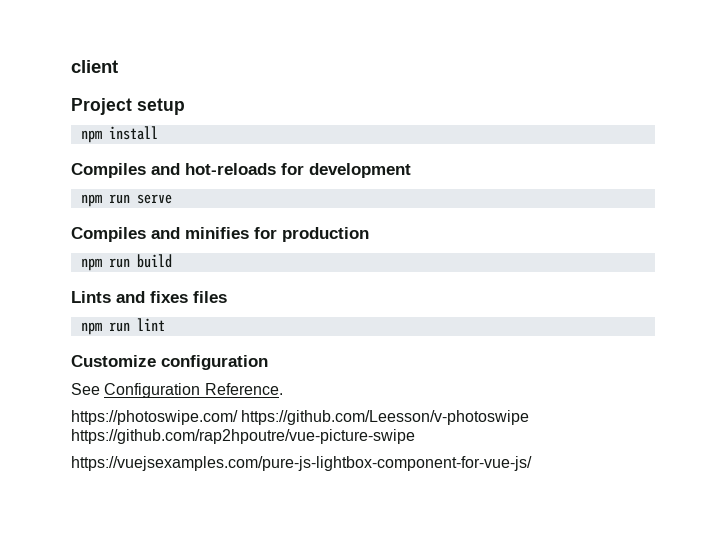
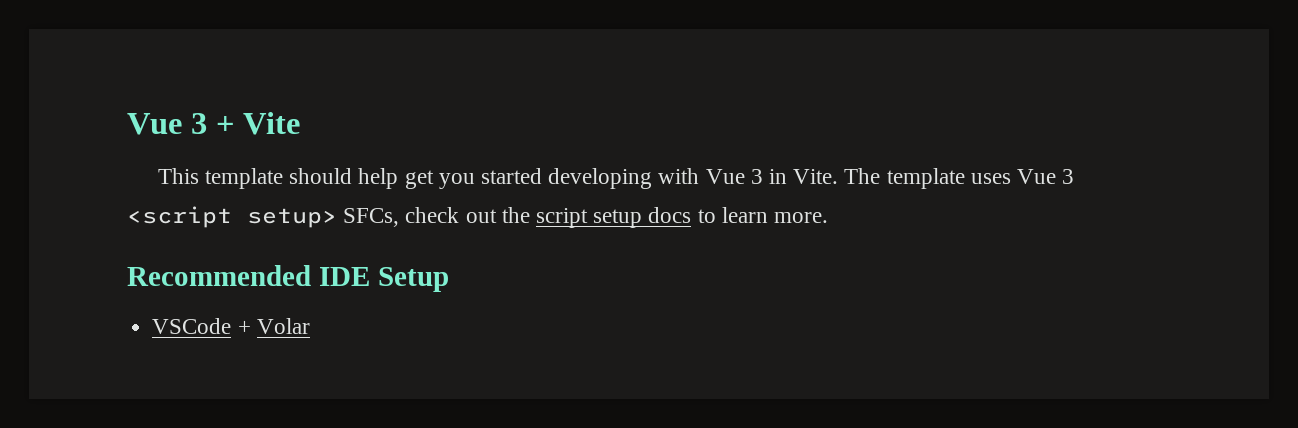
[71,60,118,73] [71,98,185,115] [80,126,158,143] [71,163,411,178] [80,194,172,207] [71,227,369,242] [80,254,172,271] [71,291,227,303] [80,318,165,335] [71,355,268,370] [71,383,283,398] [71,410,530,425] [71,429,415,444] [71,456,532,471] client // Project setup // npm install // Compiles and hot-reloads for development // npm run serve // Compiles and minifies for production // npm run build // Lints and fixes files // npm run lint // Customize configuration // See Configuration Reference. // https://photoswipe.com/ https://github.com/Leesson/v-photoswipe https://github.com/rap2hpoutre/vue-picture-swipe // https://vuejsexamples.com/pure-js-lightbox-component-for-vue-js/ -> [127,112,301,135] [157,168,1075,189] [127,206,829,228] [127,265,449,292] [152,318,310,334] Vue 3 + Vite // This template should help get you started developing with Vue 3 in Vite. The template uses Vue 3 <script setup> SFCs, check out the script setup docs to learn more. // Recommended IDE Setup // VSCode + Volar

